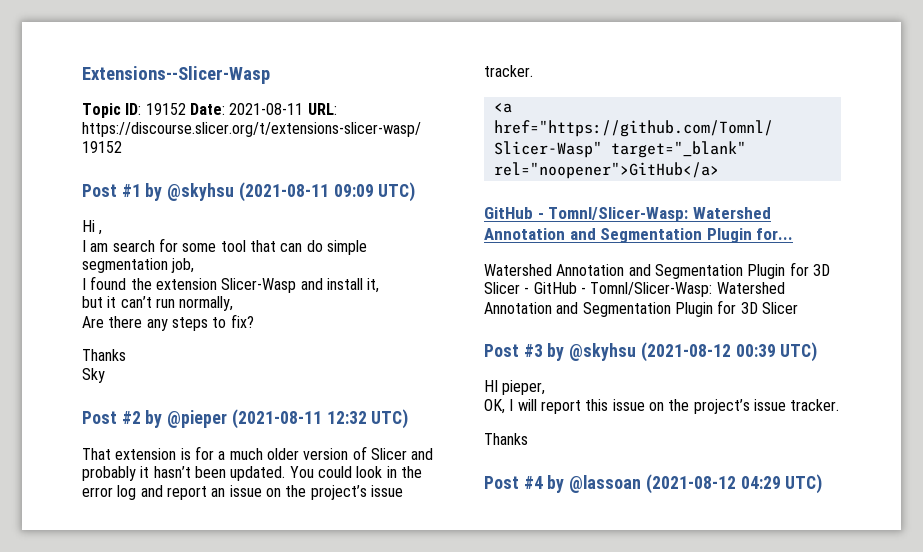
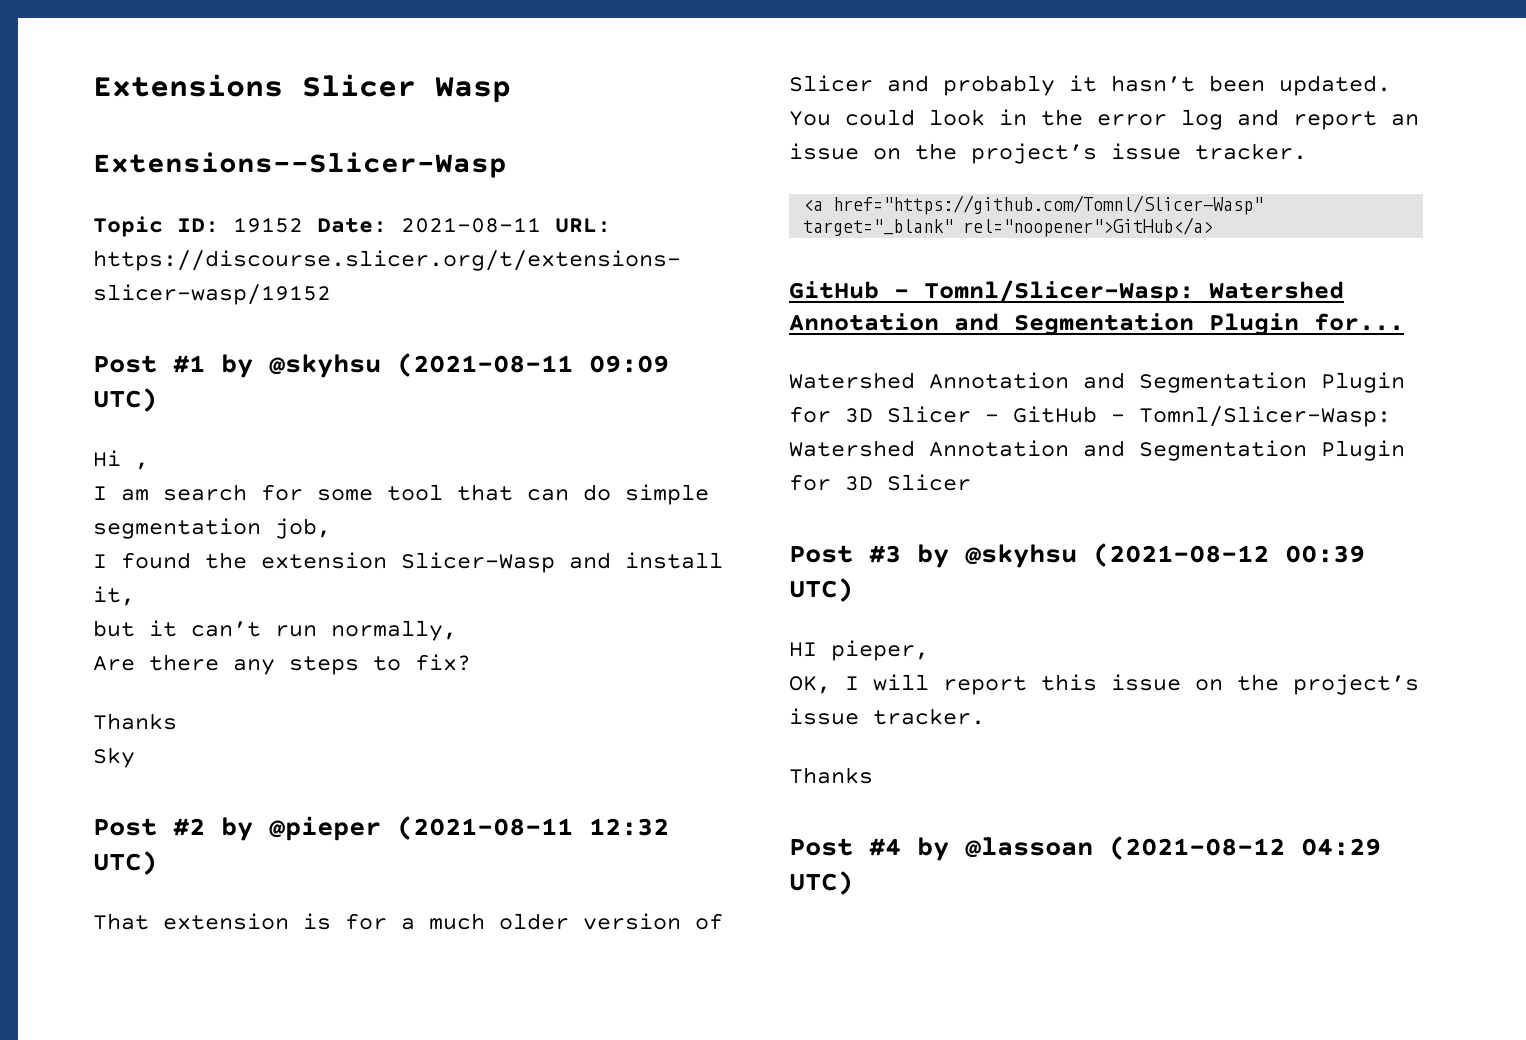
(82, 75) none -> [93,74,511,103] Extensions Slicer Wasp //

